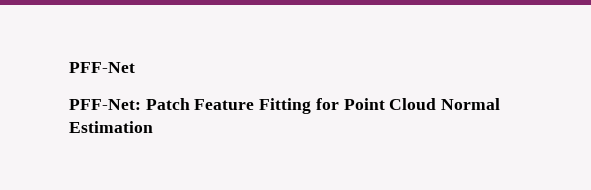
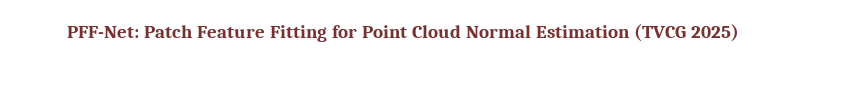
[69,62,135,73] PFF-Net // -> (67, 32) none
(153, 127) none -> [633,24,739,42] (TVCG 2025)

